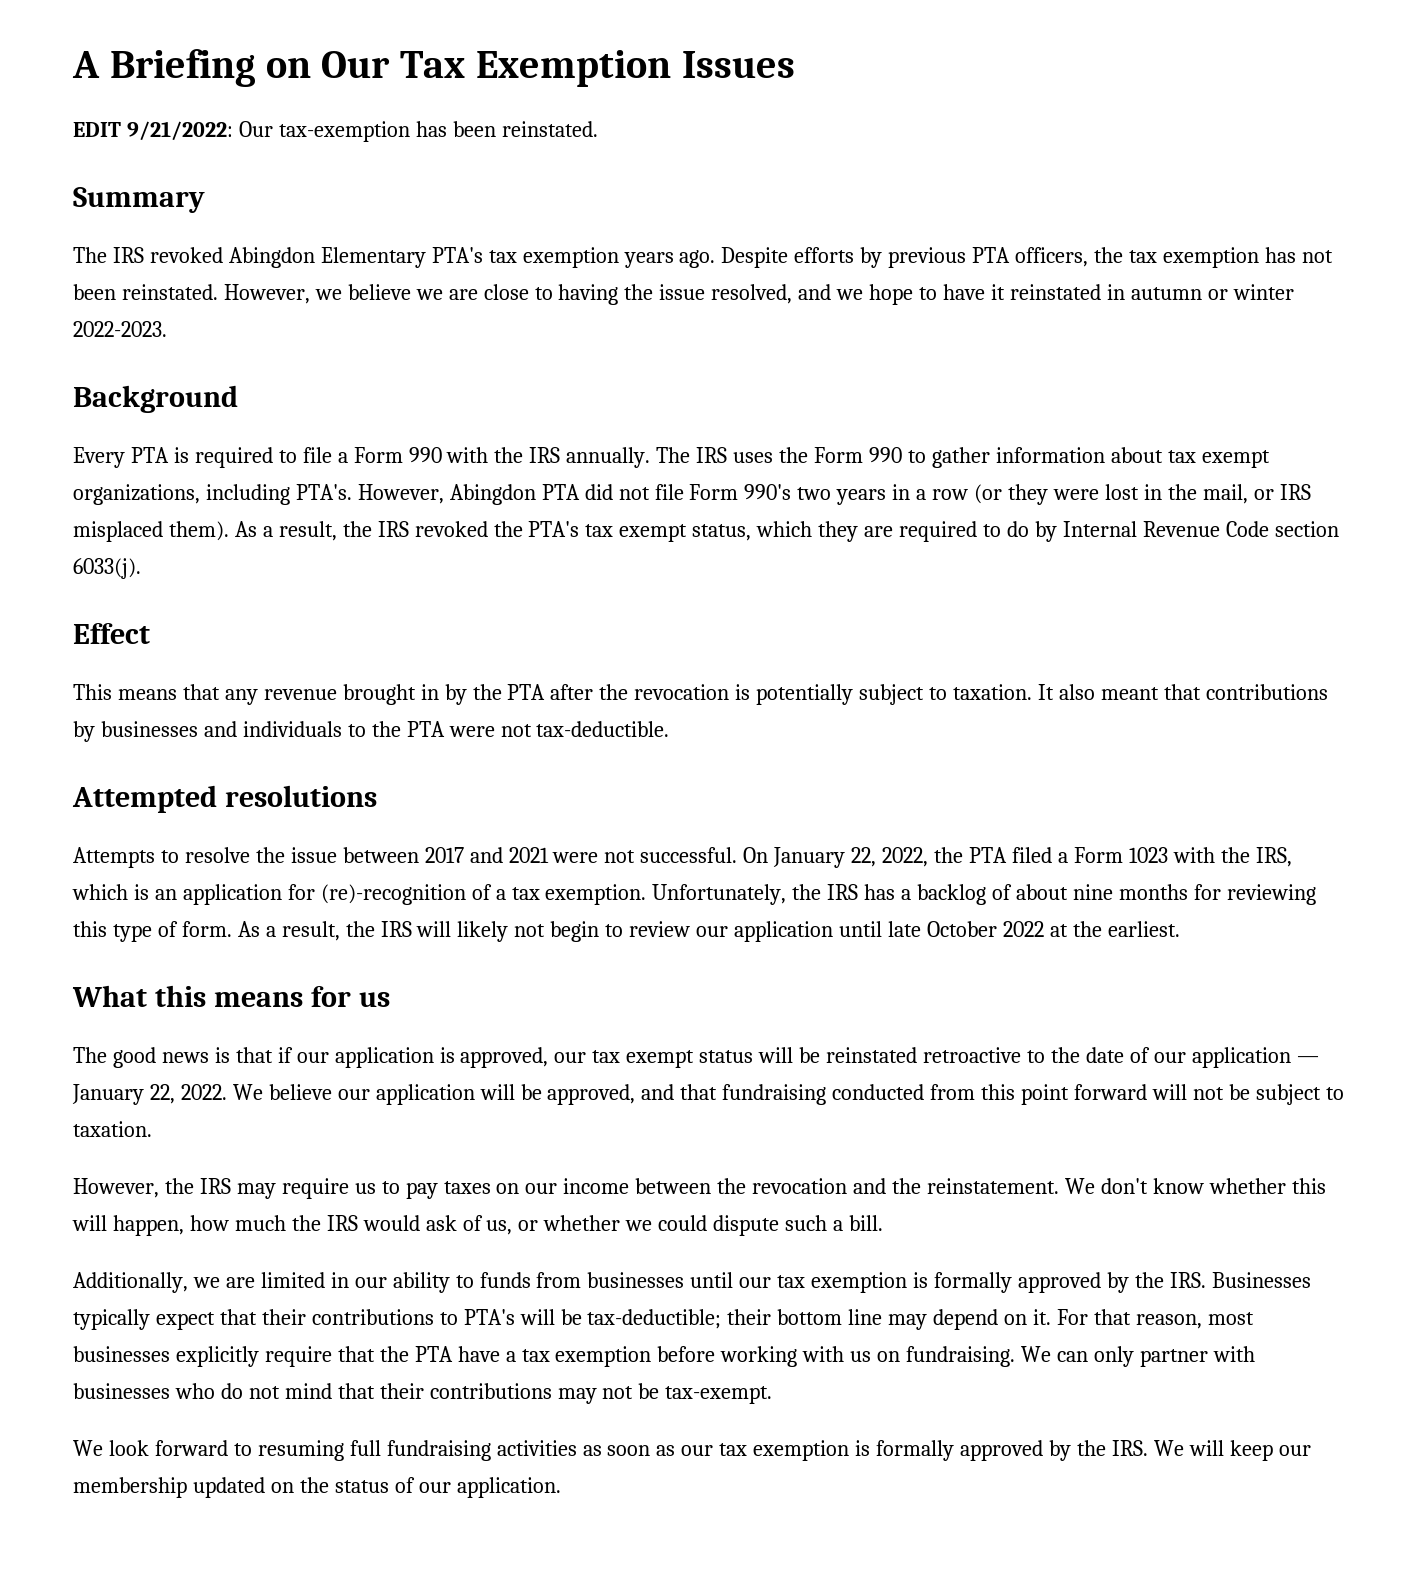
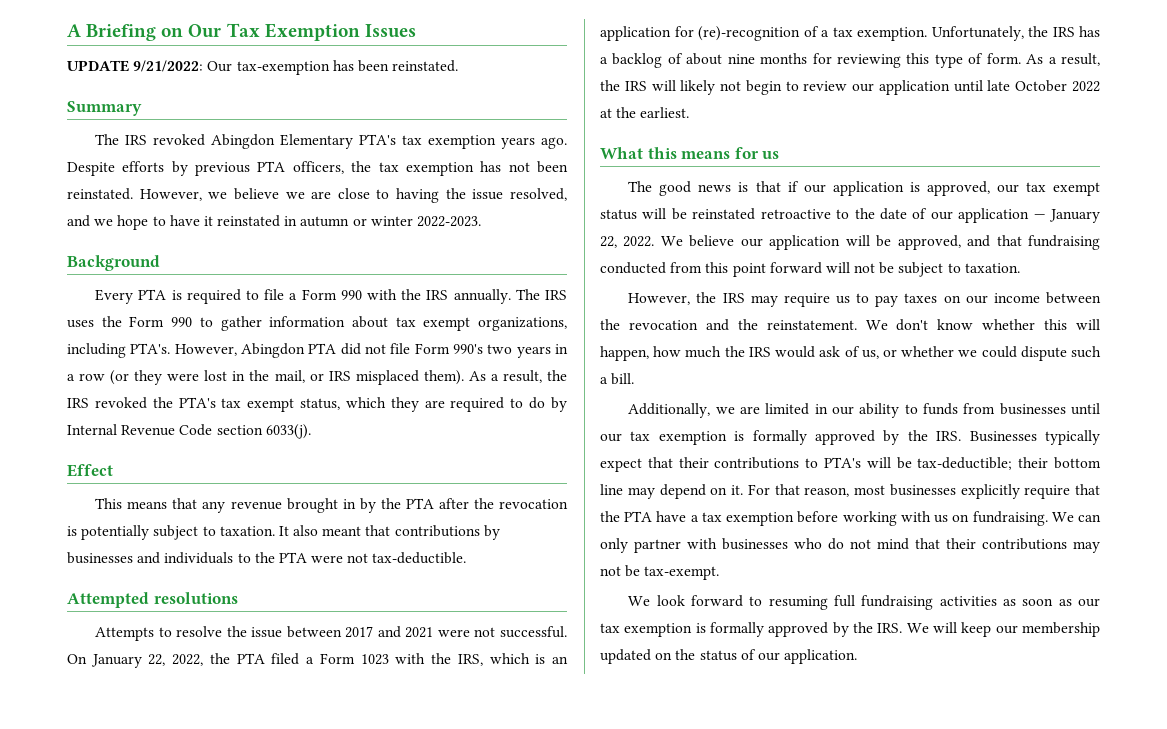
[73,122,121,137] EDIT -> [67,60,129,72] UPDATE

